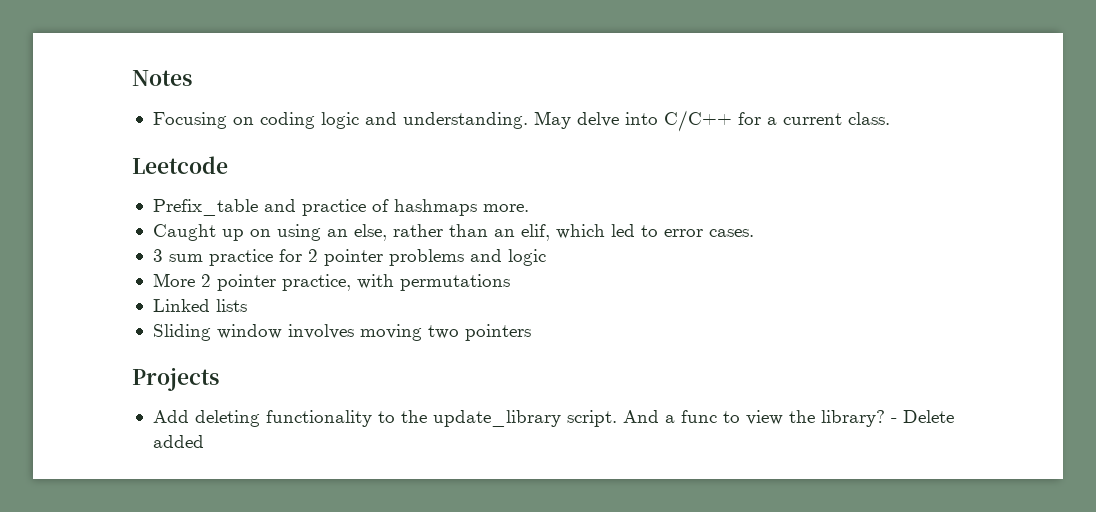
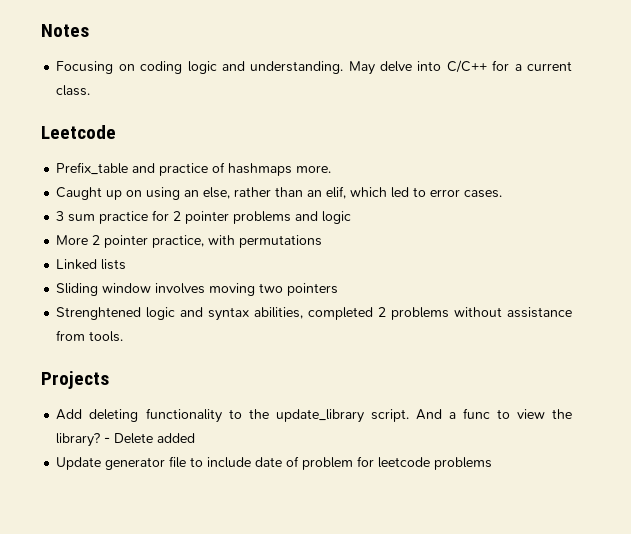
(531, 332) none -> [56,307,572,321] [56,330,124,342] // Strenghtened logic and syntax abilities, completed 2 problems without assistance from tools.
(204, 441) none -> [56,456,493,470] // Update generator file to include date of problem for leetcode problems

